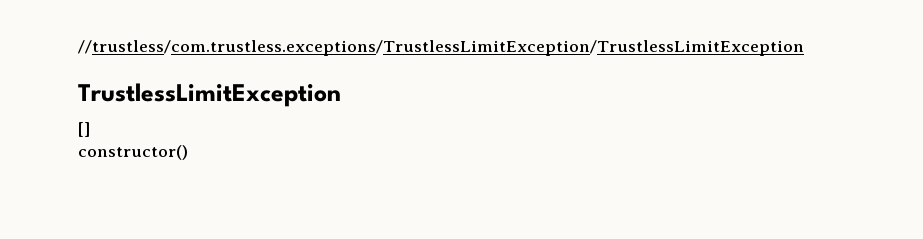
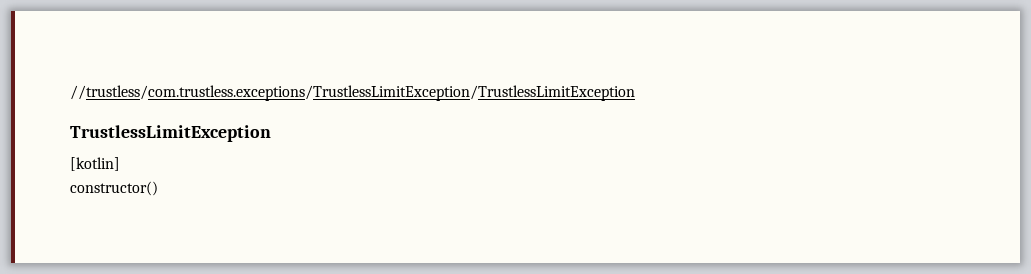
[78,122,90,137] [] -> [70,157,120,171] [kotlin]

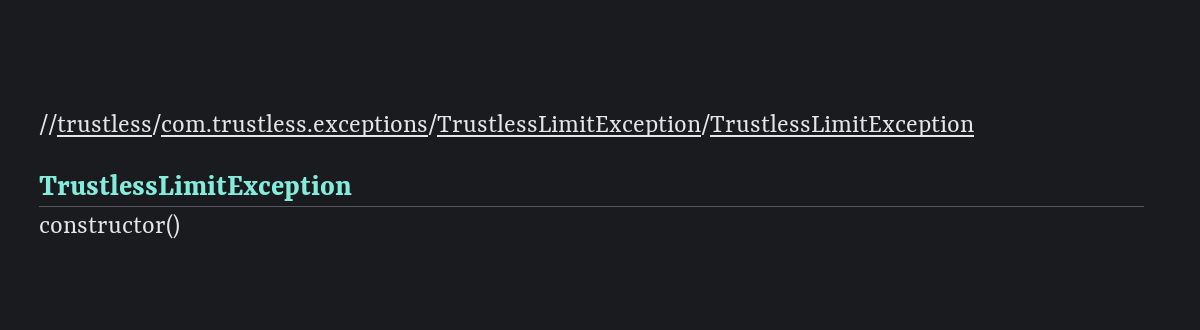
[70,157,120,171] // [kotlin] -> (352, 187) none

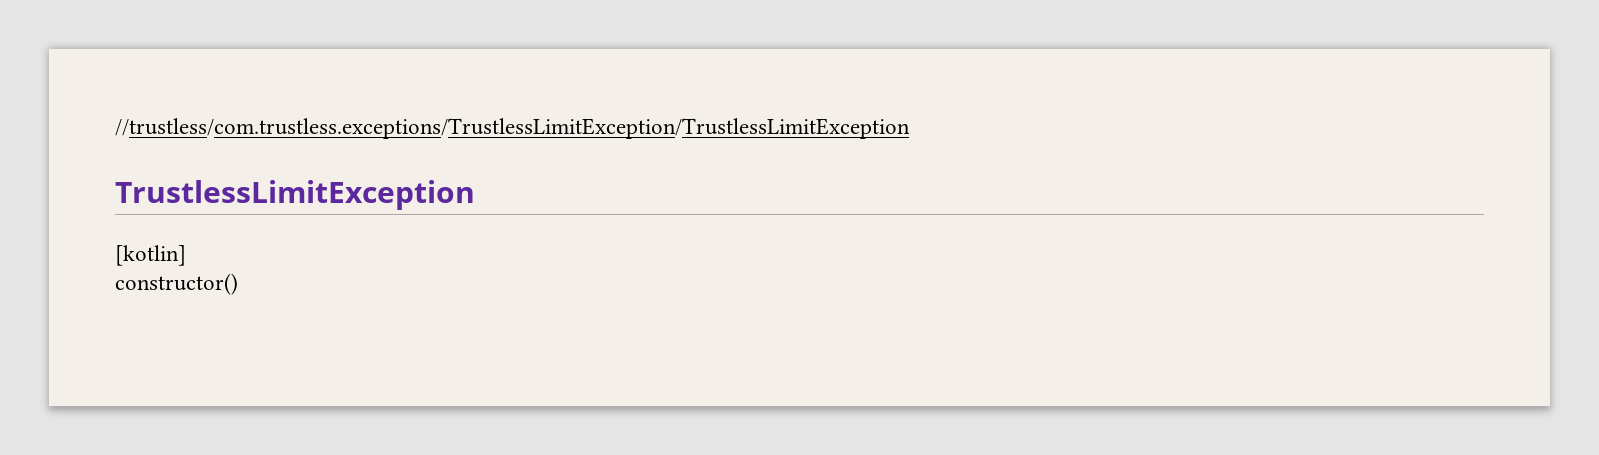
(352, 187) none -> [115,245,186,266] // [kotlin]

